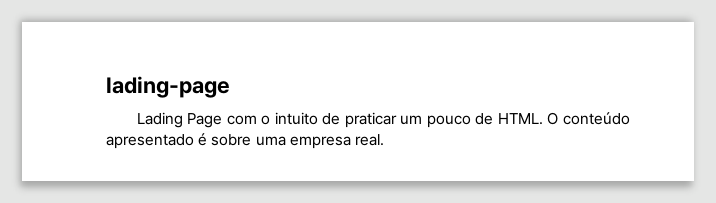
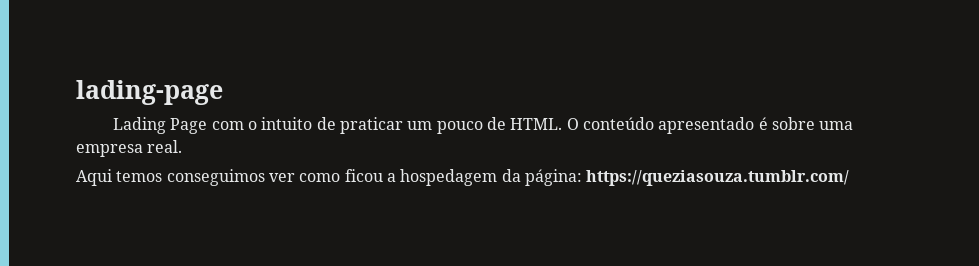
(384, 140) none -> [76,169,850,186] // Aqui temos conseguimos ver como ficou a hospedagem da página: https://queziasouza.tumblr.com/

